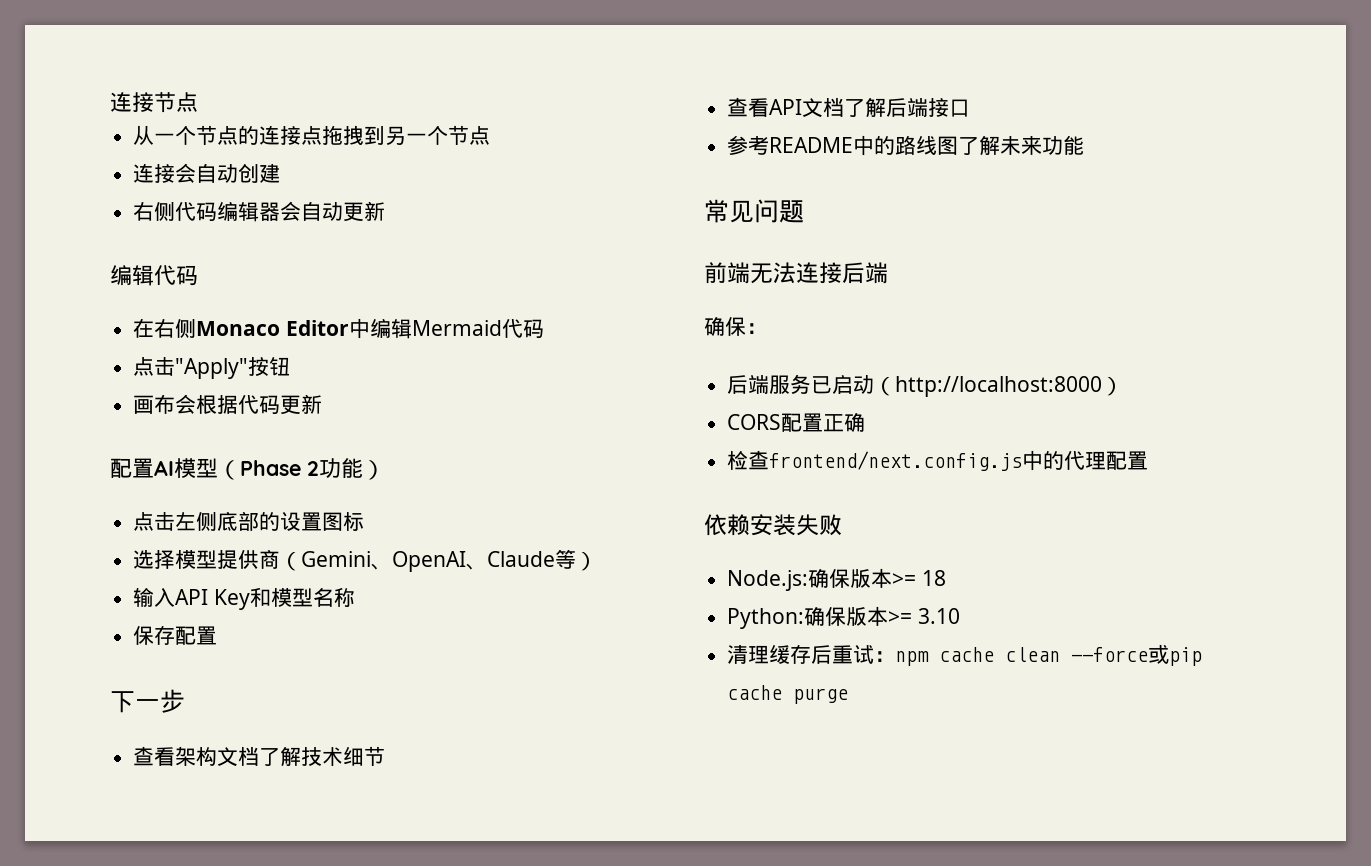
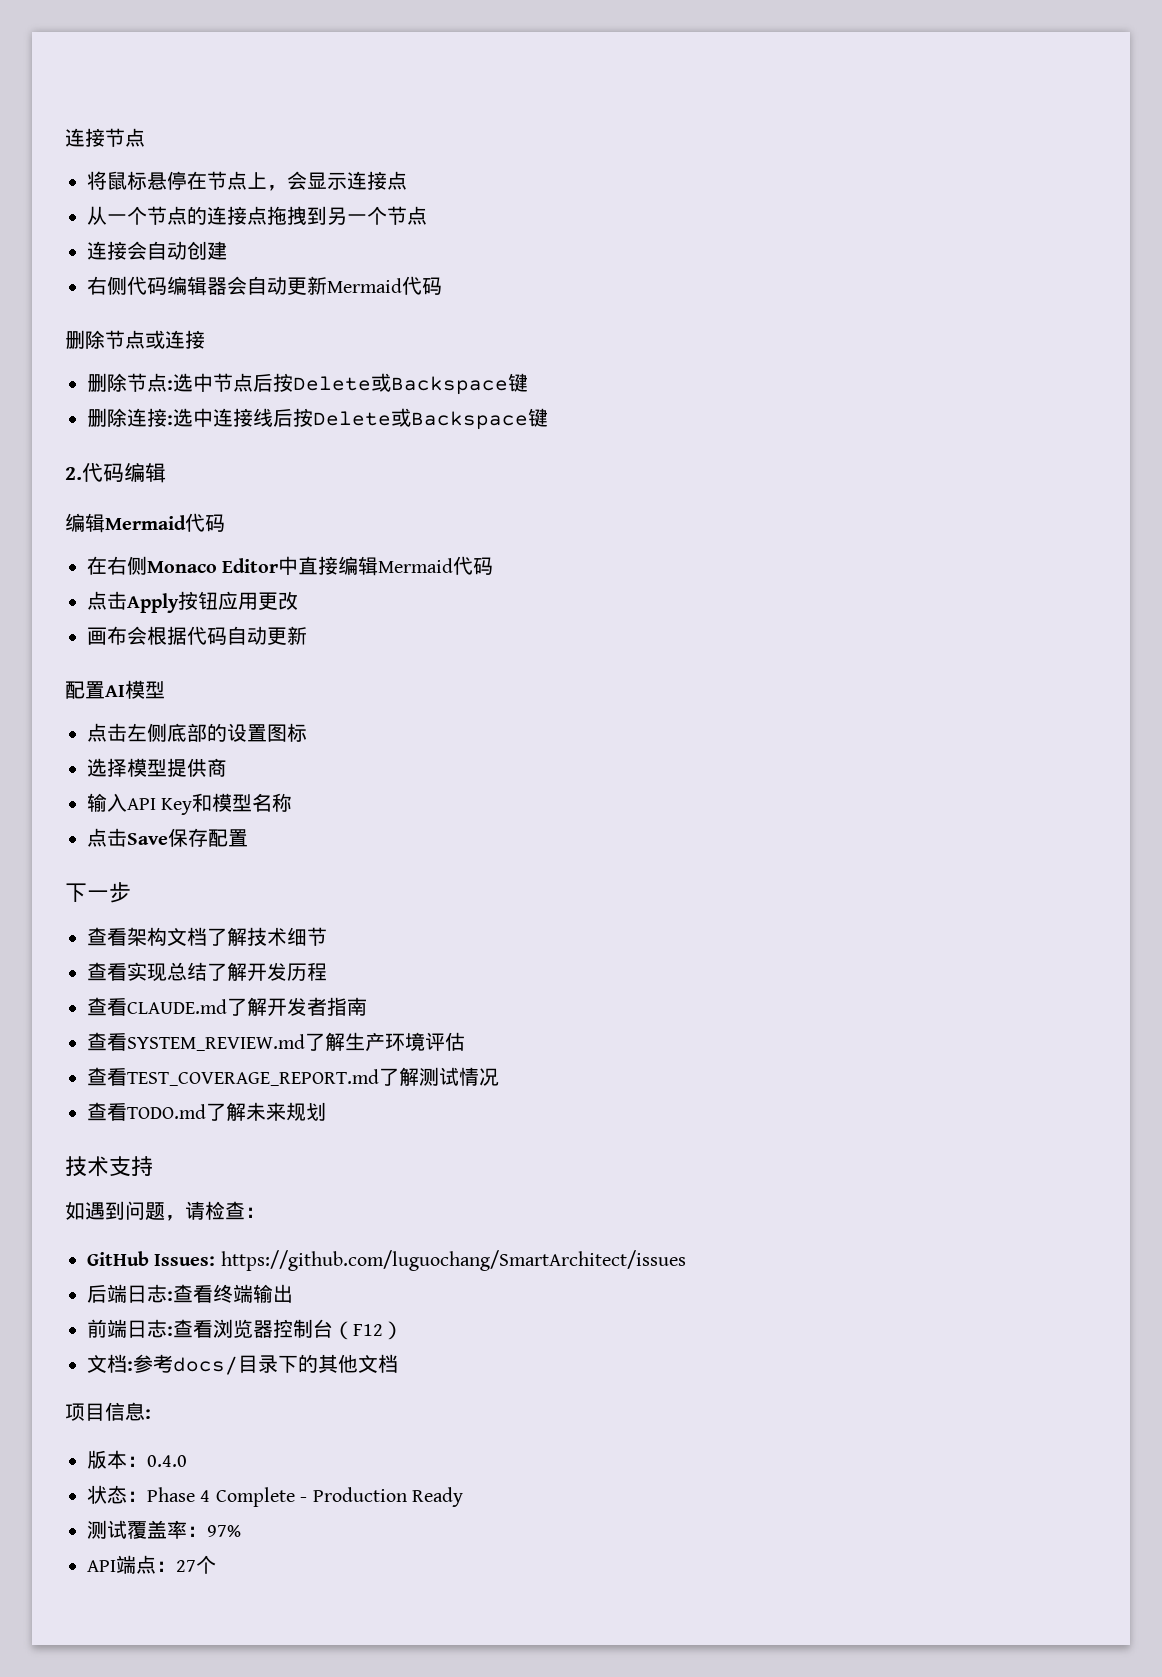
(198, 102) none -> [87,171,407,191] // 将鼠标悬停在节点上，会显示连接点
[110,265,154,286] // 编辑 -> [327,276,442,295] [65,330,205,349] [87,373,528,395] [87,408,548,430] [65,462,166,483] [65,513,186,533] Mermaid代码 // 删除节点或连接 // 删除节点:选中节点后按Delete或Backspace键 // 删除连接:选中连接线后按Delete或Backspace键 // 2.代码编辑 // 编辑Mermaid
(370, 328) none -> [298,556,339,575] 直接
[175,358,249,379] "Apply" -> [127,593,179,613] Apply
(291, 366) none -> [218,591,298,610] 应用更改
(281, 404) none -> [227,626,267,645] 自动
[218,458,385,480] （Phase 2功能） -> (165, 690) none
[280,549,598,572] （Gemini、OpenAI、Claude等） -> (227, 767) none
(355, 597) none -> [87,828,168,847] 点击Save
[769,97,971,118] [727,135,1085,156] [704,199,804,223] [704,262,888,284] [704,317,767,336] [727,374,1124,397] [727,413,866,432] [727,450,1149,471] [704,514,842,536] [727,568,946,591] [727,606,960,629] [727,644,1203,666] [727,685,849,704] API文档了解后端接口 // 参考README中的路线图了解未来功能 // 常见问题 // 前端无法连接后端 // 确保： // 后端服务已启动（http://localhost:8000） // CORS配置正确 // 检查frontend/next.config.js中的代理配置 // 依赖安装失败 // Node.js:确保版本>= 18 // Python:确保版本>= 3.10 // 清理缓存后重试：npm cache clean --force或pip cache purge -> [127,962,327,982] [87,997,367,1016] [87,1032,465,1051] [87,1067,499,1086] [87,1102,326,1121] [65,1156,153,1177] [65,1201,265,1221] [87,1250,686,1271] [87,1284,293,1303] [87,1319,403,1340] [87,1354,398,1375] [65,1402,151,1421] [87,1450,187,1469] [87,1485,463,1507] [87,1520,241,1539] [87,1555,216,1574] 实现总结了解开发历程 // 查看CLAUDE.md了解开发者指南 // 查看SYSTEM_REVIEW.md了解生产环境评估 // 查看TEST_COVERAGE_REPORT.md了解测试情况 // 查看TODO.md了解未来规划 // 技术支持 // 如遇到问题，请检查： // GitHub Issues: https://github.com/luguochang/SmartArchitect/issues // 后端日志:查看终端输出 // 前端日志:查看浏览器控制台（F12） // 文档:参考docs/目录下的其他文档 // 项目信息: // 版本：0.4.0 // 状态：Phase 4 Complete - Production Ready // 测试覆盖率：97% // API端点：27个

